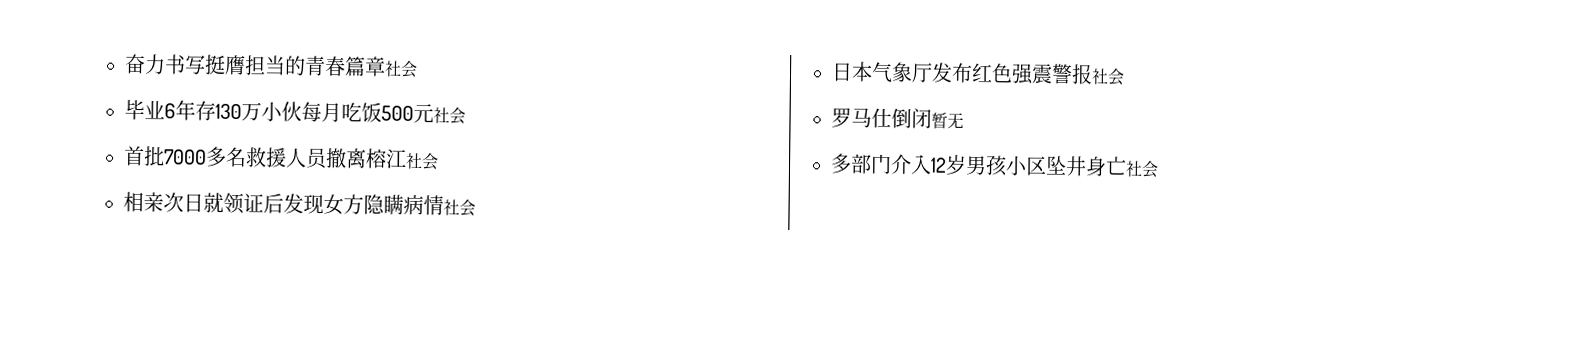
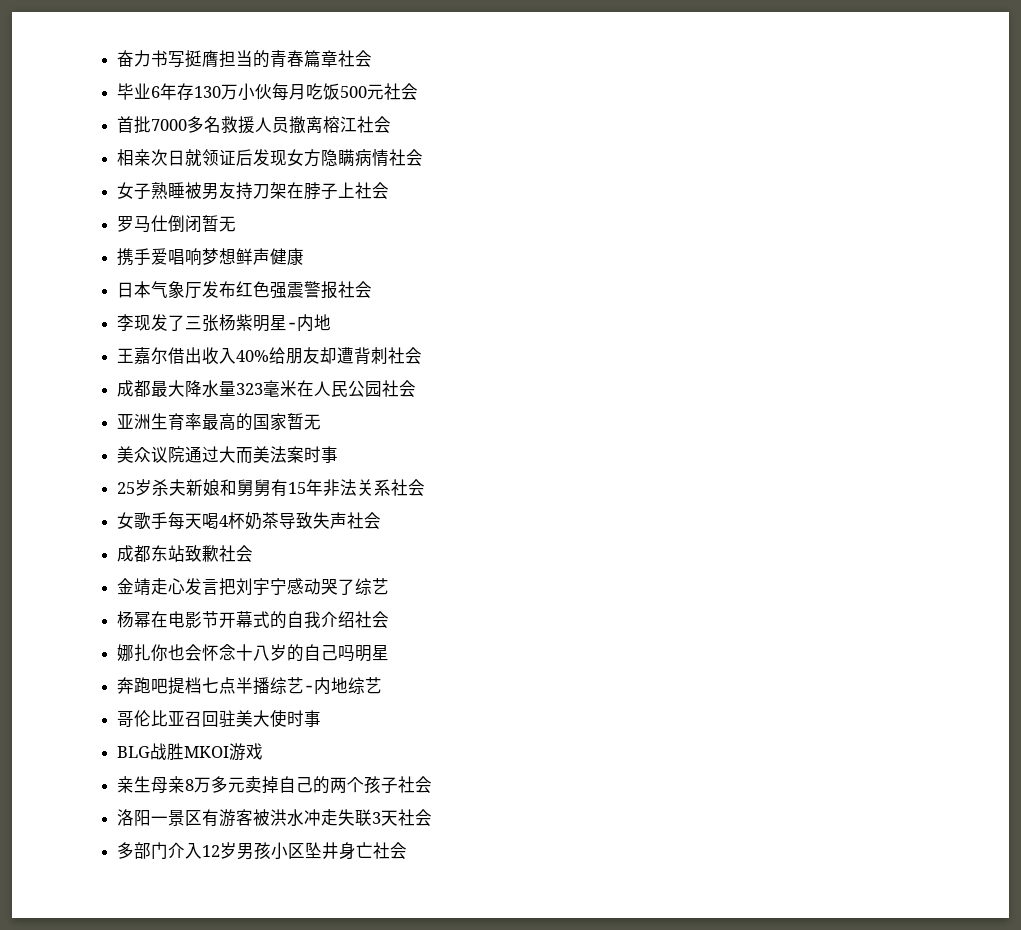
(476, 208) none -> [117,182,390,200] [117,215,237,233] [117,248,305,266] // 女子熟睡被男友持刀架在脖子上社会 // 罗马仕倒闭暂无 // 携手爱唱响梦想鲜声健康
[831,107,964,129] 罗马仕倒闭暂无 -> [117,314,332,332] [117,347,423,365] [117,380,417,398] [117,413,322,431] [117,446,339,464] [117,479,426,497] [117,512,382,530] [117,545,254,562] [117,578,390,596] [117,611,390,629] [117,644,390,662] [117,677,383,695] [117,710,322,727] [117,743,264,761] [117,776,433,794] [117,809,433,827] 李现发了三张杨紫明星-内地 // 王嘉尔借出收入40%给朋友却遭背刺社会 // 成都最大降水量323毫米在人民公园社会 // 亚洲生育率最高的国家暂无 // 美众议院通过大而美法案时事 // 25岁杀夫新娘和舅舅有15年非法关系社会 // 女歌手每天喝4杯奶茶导致失声社会 // 成都东站致歉社会 // 金靖走心发言把刘宇宁感动哭了综艺 // 杨幂在电影节开幕式的自我介绍社会 // 娜扎你也会怀念十八岁的自己吗明星 // 奔跑吧提档七点半播综艺-内地综艺 // 哥伦比亚召回驻美大使时事 // BLG战胜MKOI游戏 // 亲生母亲8万多元卖掉自己的两个孩子社会 // 洛阳一景区有游客被洪水冲走失联3天社会

